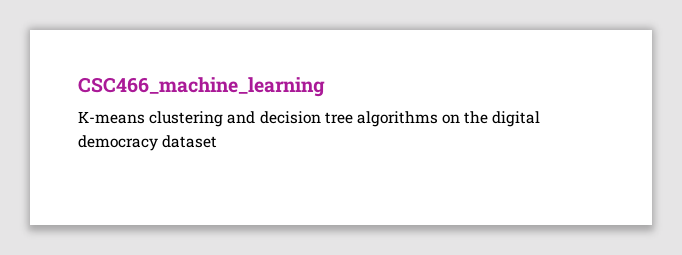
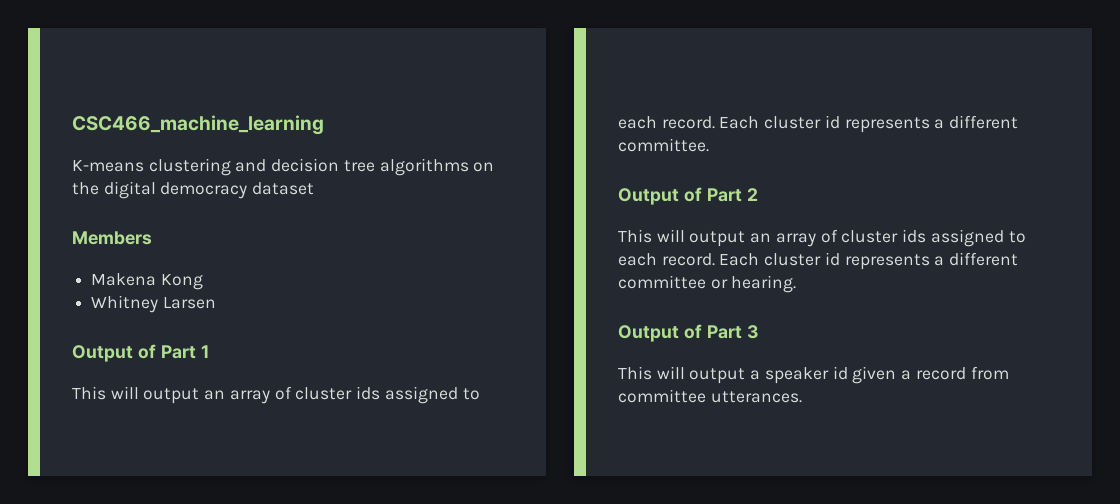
(218, 141) none -> [72,231,152,245] [91,273,203,290] [91,295,216,313] [72,344,209,362] [72,386,480,404] [618,115,1019,133] [618,138,709,152] [618,187,758,205] [618,229,1026,247] [618,252,1019,270] [618,275,797,293] [618,324,759,342] [618,366,1009,384] [618,389,802,403] // Members // Makena Kong // Whitney Larsen // Output of Part 1 // This will output an array of cluster ids assigned to each record. Each cluster id represents a different committee. // Output of Part 2 // This will output an array of cluster ids assigned to each record. Each cluster id represents a different committee or hearing. // Output of Part 3 // This will output a speaker id given a record from committee utterances.

